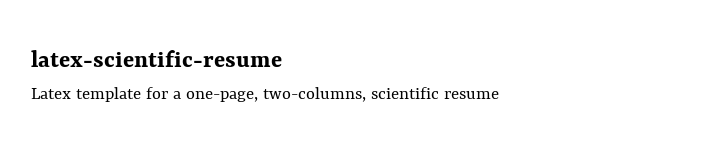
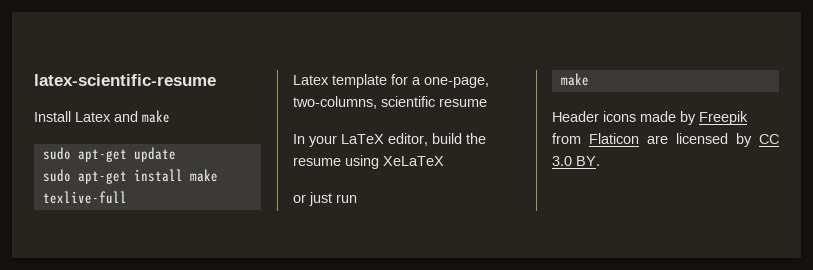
(282, 58) none -> [34,110,170,123] [42,147,176,162] [42,169,218,184] [42,191,127,204] // Install Latex and make // sudo apt-get update // sudo apt-get install make texlive-full
(499, 95) none -> [293,133,486,147] [293,155,444,169] [293,192,357,206] [560,73,589,86] [552,111,748,125] [552,133,779,147] [552,156,600,166] // In your LaTeX editor, build the resume using XeLaTeX // or just run // make // Header icons made by Freepik from Flaticon are licensed by CC 3.0 BY.

